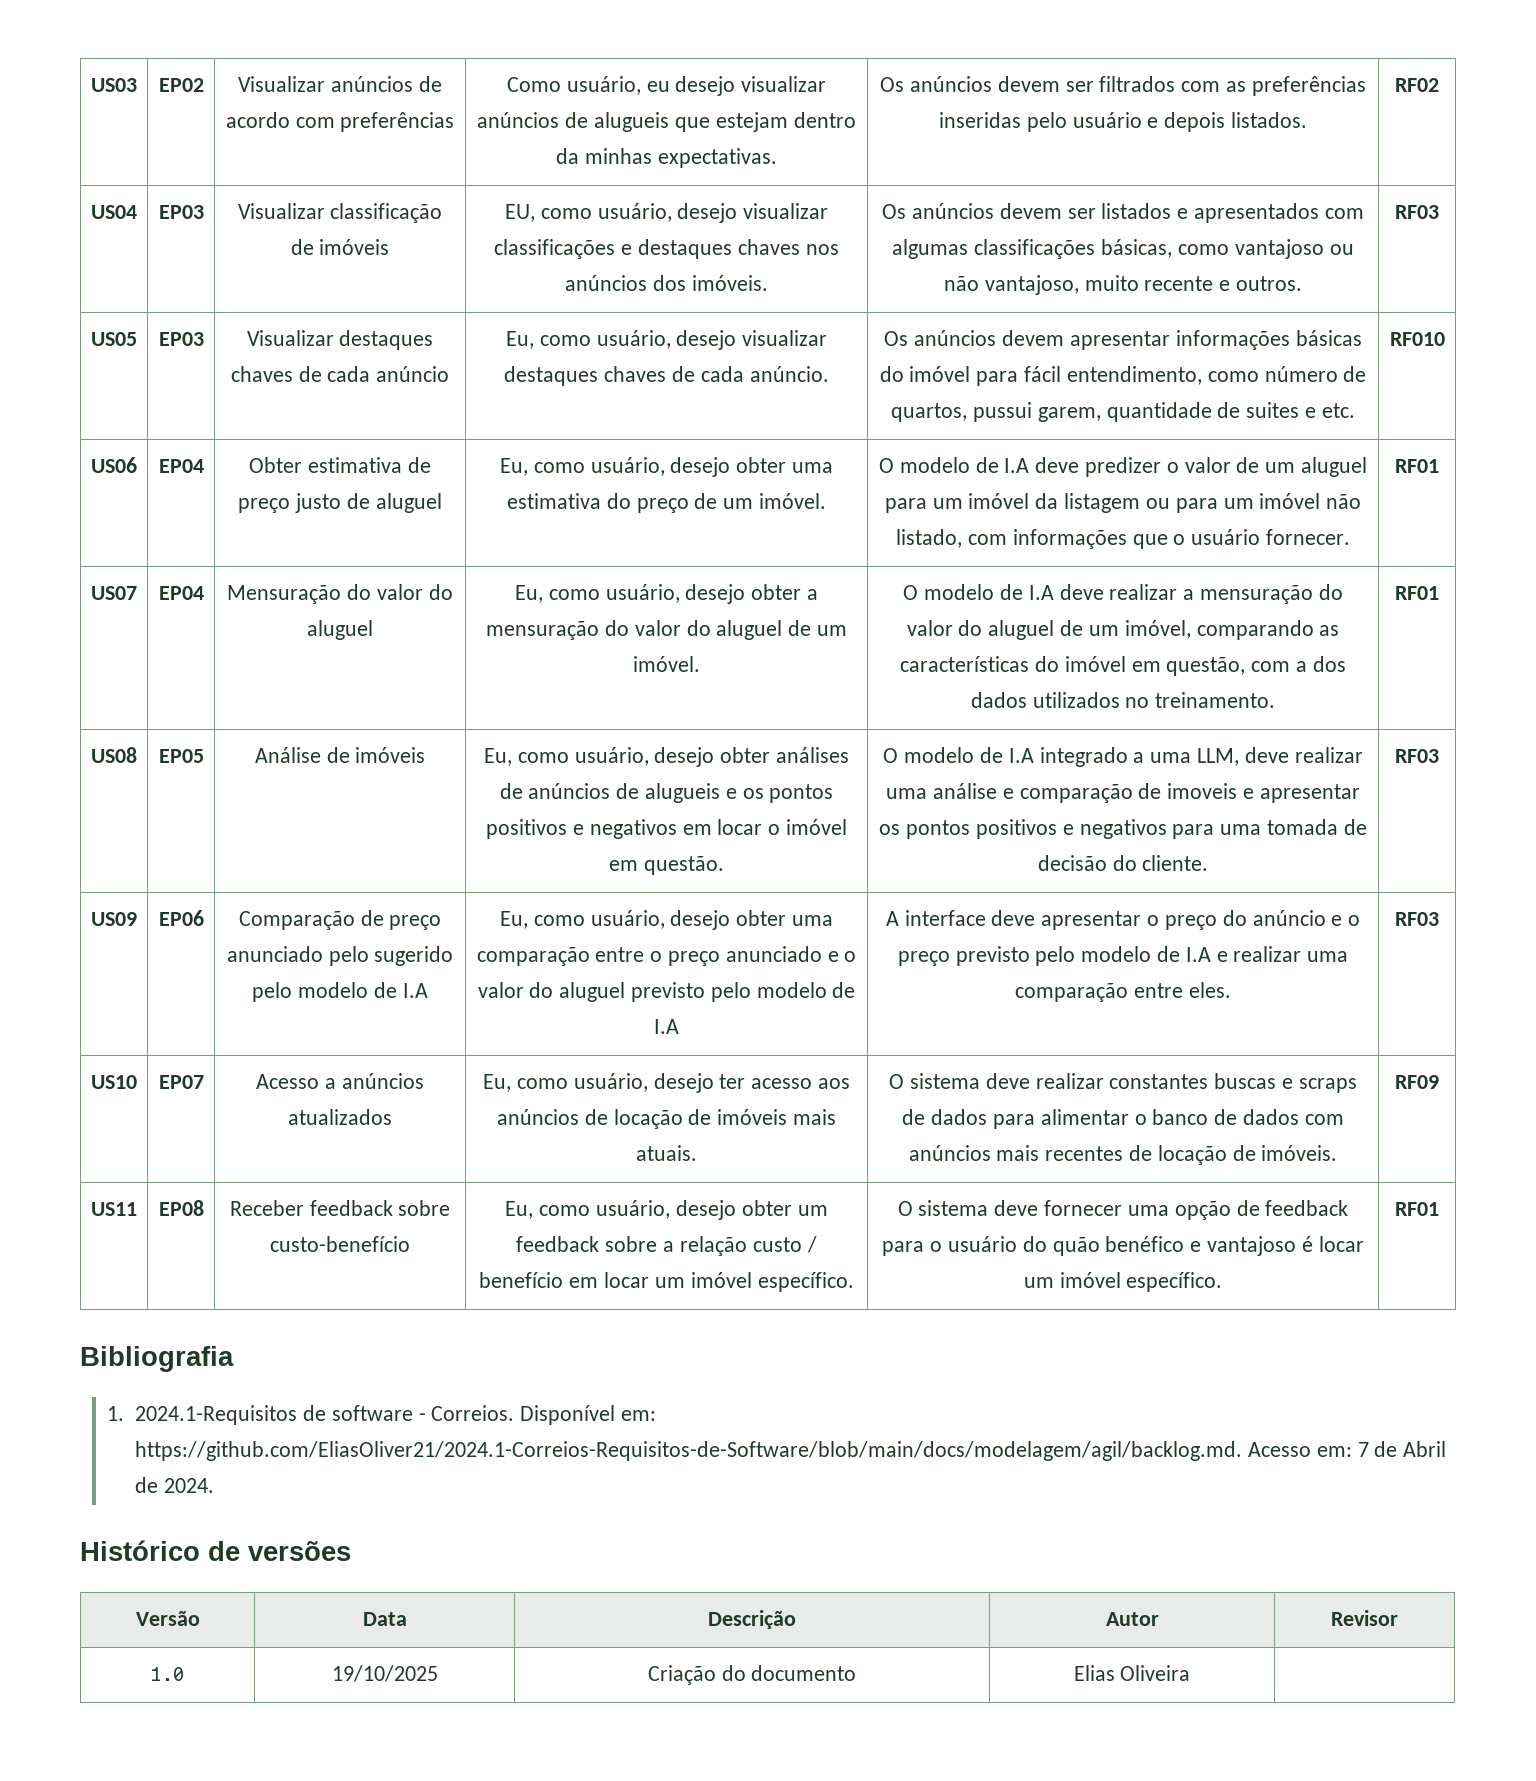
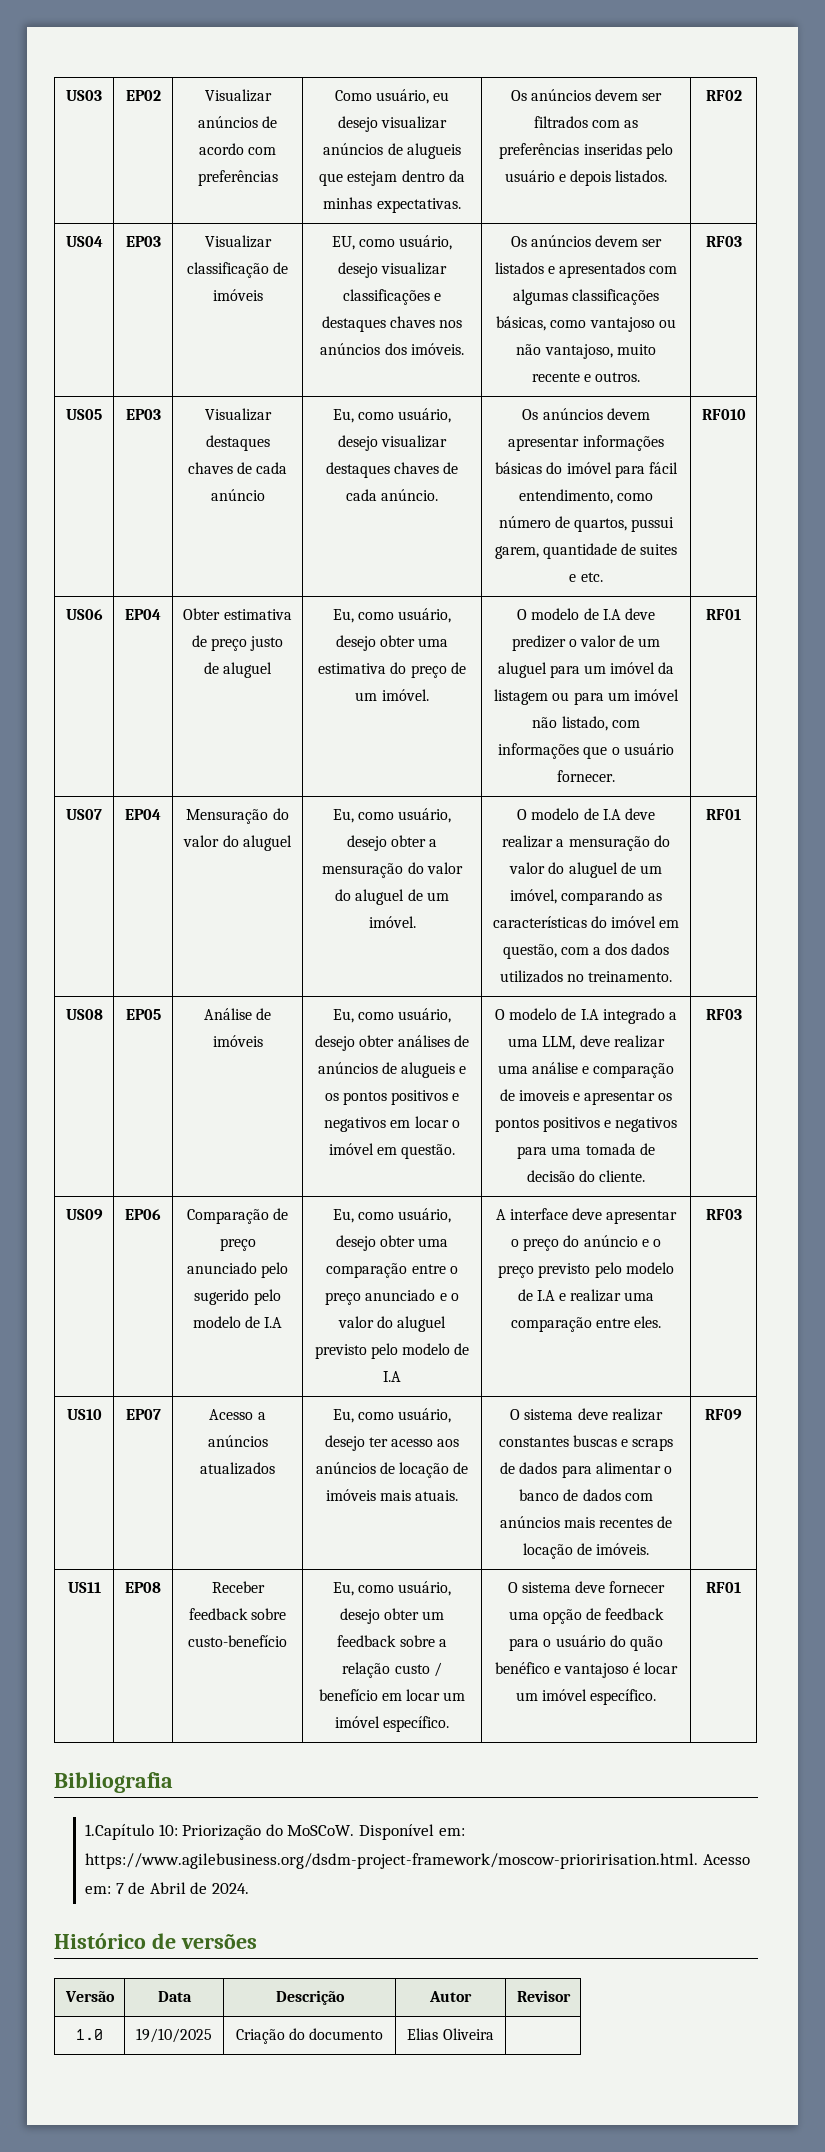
[107,1405,515,1425] 1. 2024.1-Requisitos de software - Correios. -> [85,1824,355,1840] 1.Capítulo 10: Priorização do MoSCoW.
[135,1441,1243,1461] https://github.com/EliasOliver21/2024.1-Correios-Requisitos-de-Software/blob/main/docs/modelagem/agil/backlog.md. -> [85,1853,699,1869] https://www.agilebusiness.org/dsdm-project-framework/moscow-prioririsation.html.

